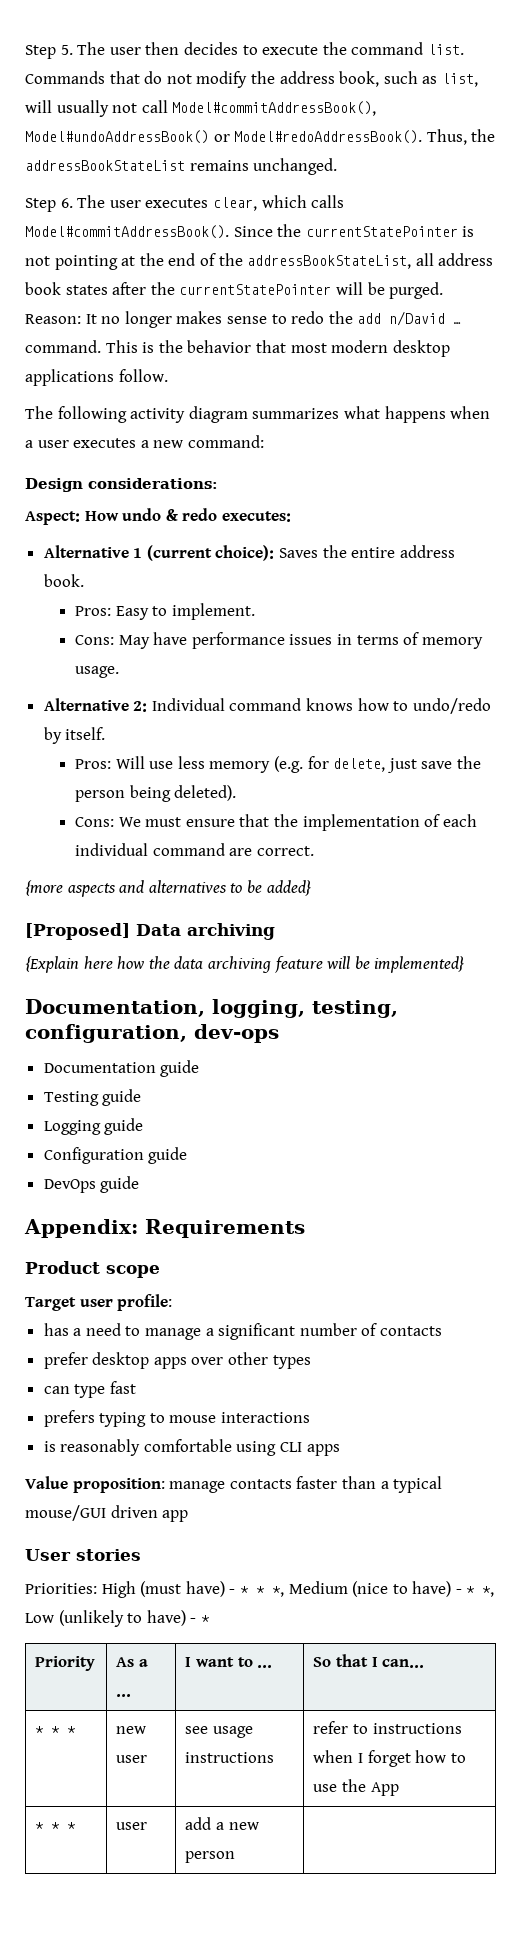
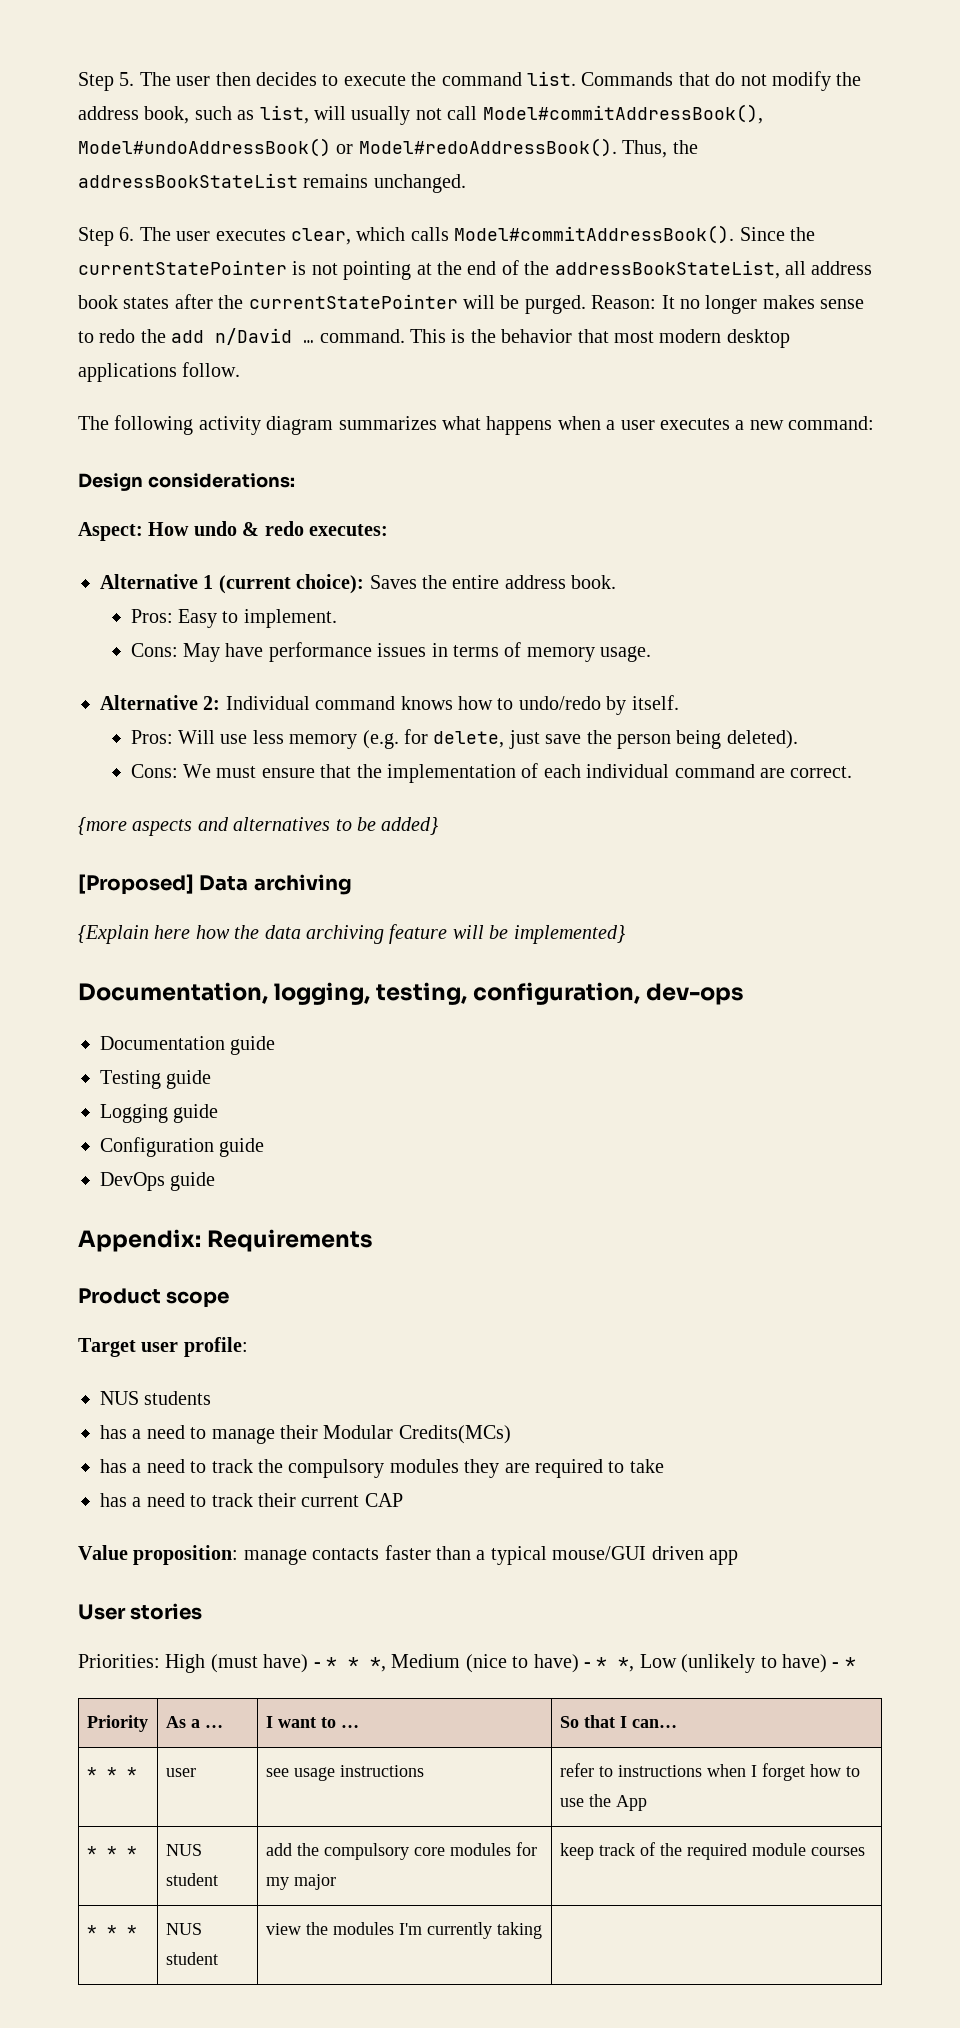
(173, 1302) none -> [100,1391,212,1405] // NUS students
[205,1323,443,1340] [43,1352,311,1369] [43,1381,136,1398] [43,1410,311,1427] [43,1439,340,1456] a significant number of contacts // prefer desktop apps over other types // can type fast // prefers typing to mouse interactions // is reasonably comfortable using CLI apps -> [280,1425,511,1444] [100,1459,664,1478] [100,1493,403,1507] their Modular Credits(MCs) // has a need to track the compulsory modules they are required to take // has a need to track their current CAP
[116,1726,147,1734] new -> (137, 1772) none
[116,1822,148,1830] [185,1817,259,1830] [185,1851,236,1863] user | add a new person -> [165,1844,202,1856] [165,1873,218,1886] [265,1842,537,1860] [265,1874,336,1890] [559,1842,865,1860] [86,1925,137,1935] [165,1923,202,1935] [165,1952,218,1965] [265,1922,542,1939] NUS student | add the compulsory core modules for my major | keep track of the required module courses // * * * | NUS student | view the modules I'm currently taking

